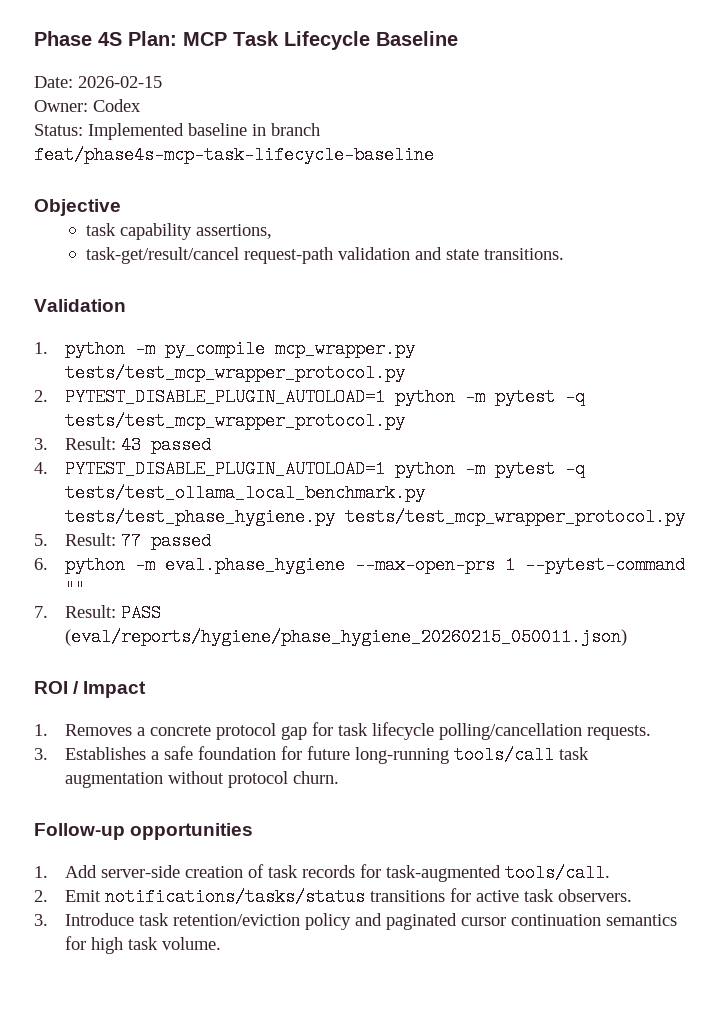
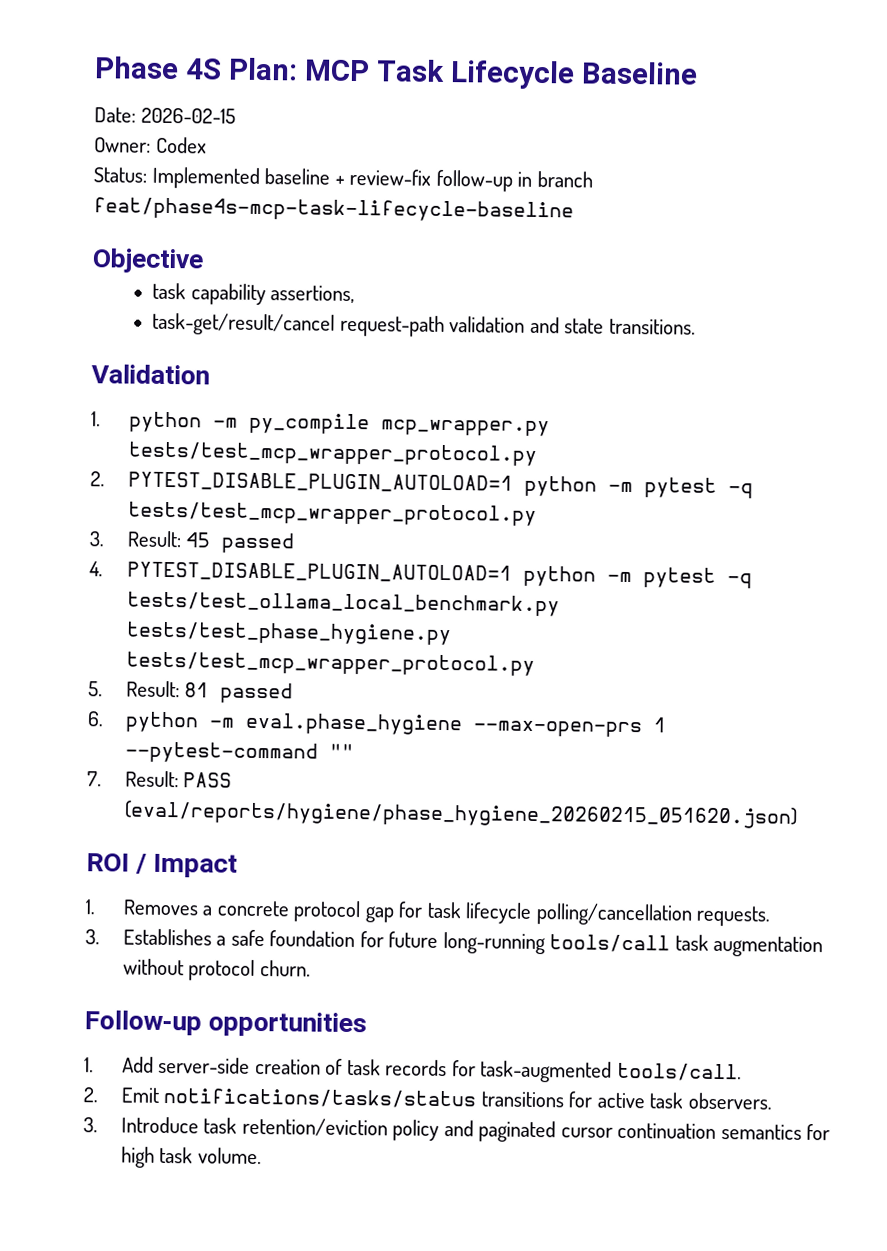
(247, 129) none -> [334,168,513,192] + review-fix follow-up
[121,436,142,454] 43 -> [185,532,211,548] 45
[121,532,142,550] 77 -> [184,682,210,698] 81
[65,628,628,646] (eval/reports/hygiene/phase_hygiene_20260215_050011.json) -> [123,800,798,829] (eval/reports/hygiene/phase_hygiene_20260215_051620.json)

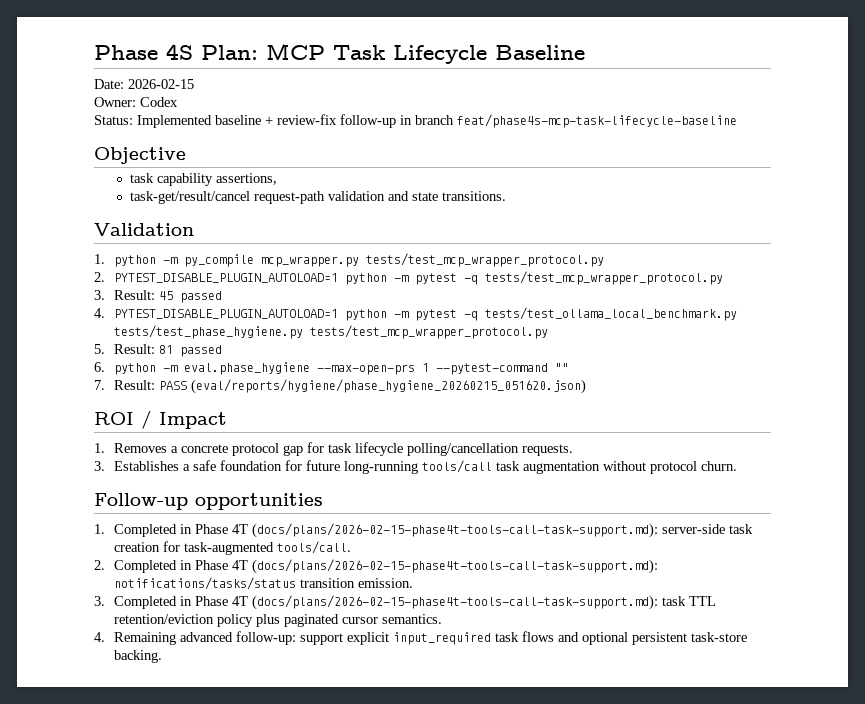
[121,1056,742,1083] [83,1087,772,1110] [83,1116,238,1134] Add server-side creation of task records for task-augmented tools/call. // 2. Emit notifications/tasks/status transitions for active task observers. // 3. Introduce task -> [114,523,754,538] [114,541,352,555] [94,559,659,574] [114,577,414,590] [94,595,717,610] Completed in Phase 4T (docs/plans/2026-02-15-phase4t-tools-call-task-support.md): server-side task creation for task-augmented tools/call. // 2. Completed in Phase 4T (docs/plans/2026-02-15-phase4t-tools-call-task-support.md): notifications/tasks/status transition emission. // 3. Completed in Phase 4T (docs/plans/2026-02-15-phase4t-tools-call-task-support.md): task TTL
[443,1120,474,1137] and -> [256,614,281,627] plus
[617,1122,831,1141] [120,1146,262,1168] continuation semantics for high task volume. -> [382,614,443,624] [94,631,748,645] [114,650,163,663] semantics. // 4. Remaining advanced follow-up: support explicit input_required task flows and optional persistent task-store backing.

